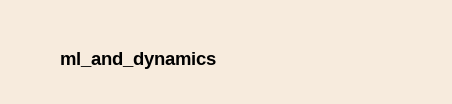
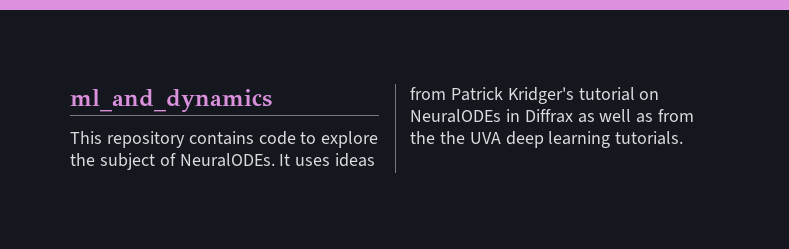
(216, 60) none -> [70,131,379,148] [70,153,376,170] [410,87,660,104] [410,109,695,123] [410,131,684,148] // This repository contains code to explore the subject of NeuralODEs. It uses ideas from Patrick Kridger's tutorial on NeuralODEs in Diffrax as well as from the the UVA deep learning tutorials.

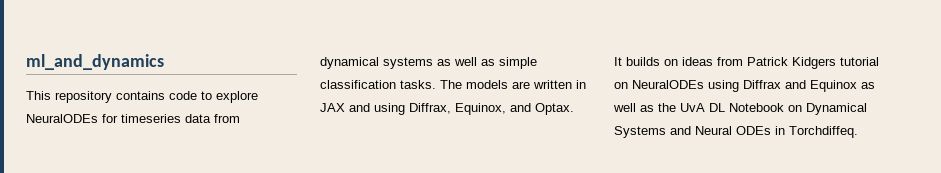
[70,153,331,170] the subject of NeuralODEs. It uses -> [26,114,240,123] [320,57,537,69] [320,80,586,89] [320,103,574,115] [614,57,678,66] NeuralODEs for timeseries data from dynamical systems as well as simple classification tasks. The models are written in JAX and using Diffrax, Equinox, and Optax. // It builds on
[507,87,574,104] Kridger's -> [792,57,836,69] Kidgers
[505,109,695,123] [410,131,684,148] in Diffrax as well as from the the UVA deep learning tutorials. -> [708,80,875,92] [613,103,867,115] [614,126,858,138] using Diffrax and Equinox as well as the UvA DL Notebook on Dynamical Systems and Neural ODEs in Torchdiffeq.

